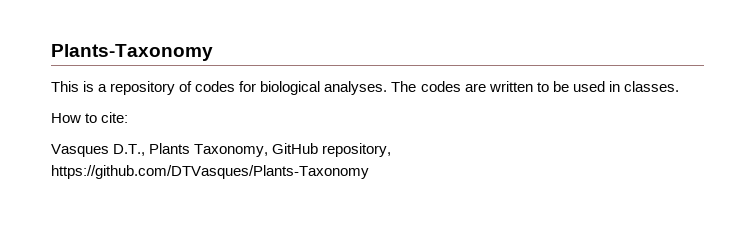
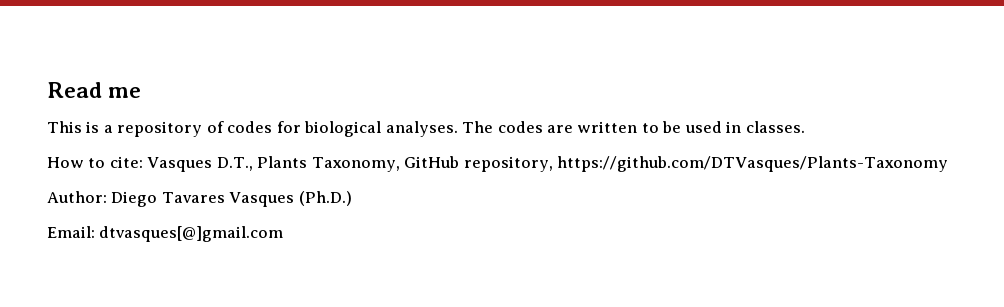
[51,44,213,61] Plants-Taxonomy -> [47,82,142,98] Read me
(129, 117) // -> (143, 162) none
(369, 172) none -> [47,191,352,207] [47,226,284,242] // Author: Diego Tavares Vasques (Ph.D.) // Email: dtvasques[@]gmail.com

